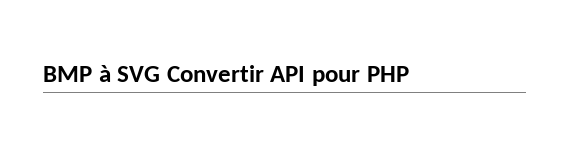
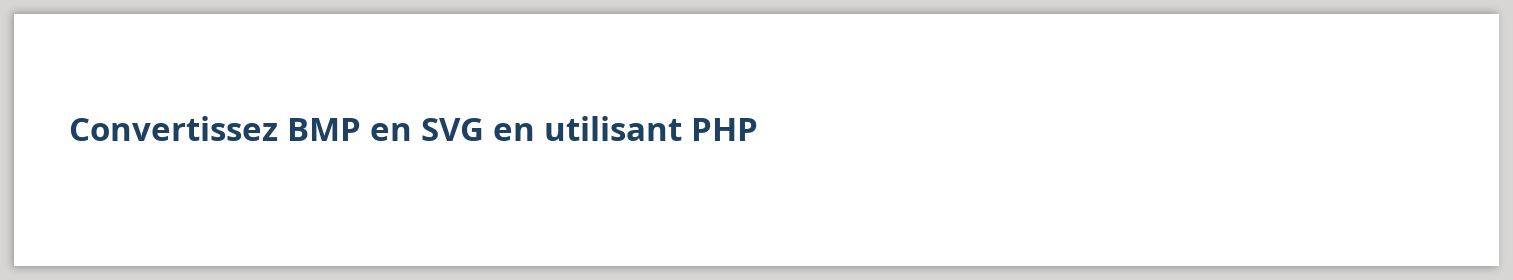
[43,65,361,86] BMP à SVG Convertir API pour -> [69,116,682,141] Convertissez BMP en SVG en utilisant

